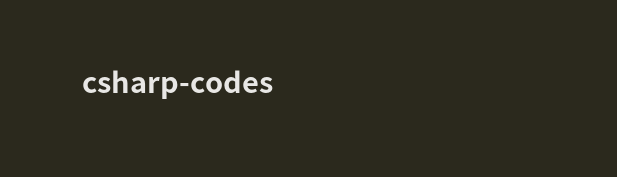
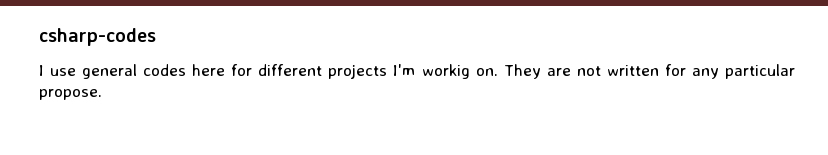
(273, 84) none -> [39,64,795,79] [39,89,102,100] // I use general codes here for different projects I'm workig on. They are not written for any particular propose.

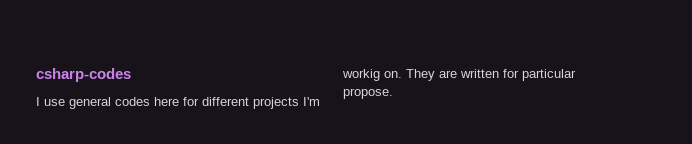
[576,66,601,76] not -> (457, 74) none
[691,68,719,79] any -> (519, 73) none

